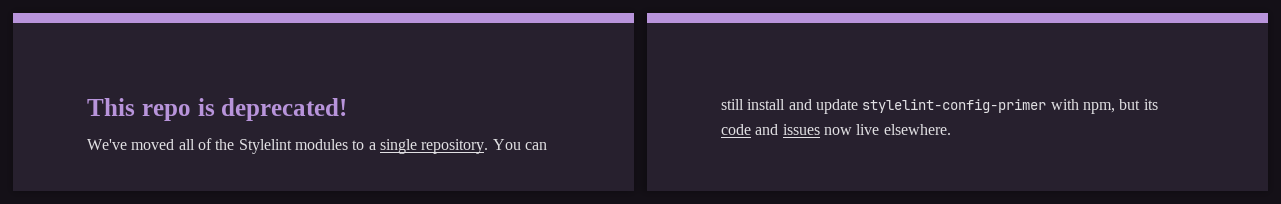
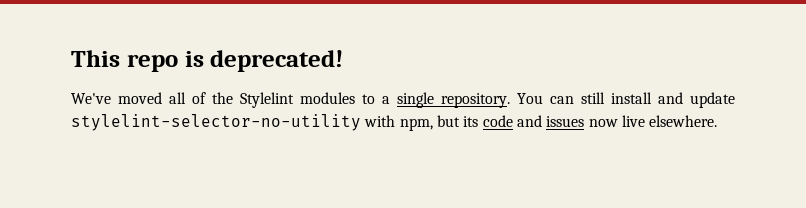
[862,99,1047,113] stylelint-config-primer -> [71,114,361,131] stylelint-selector-no-utility

